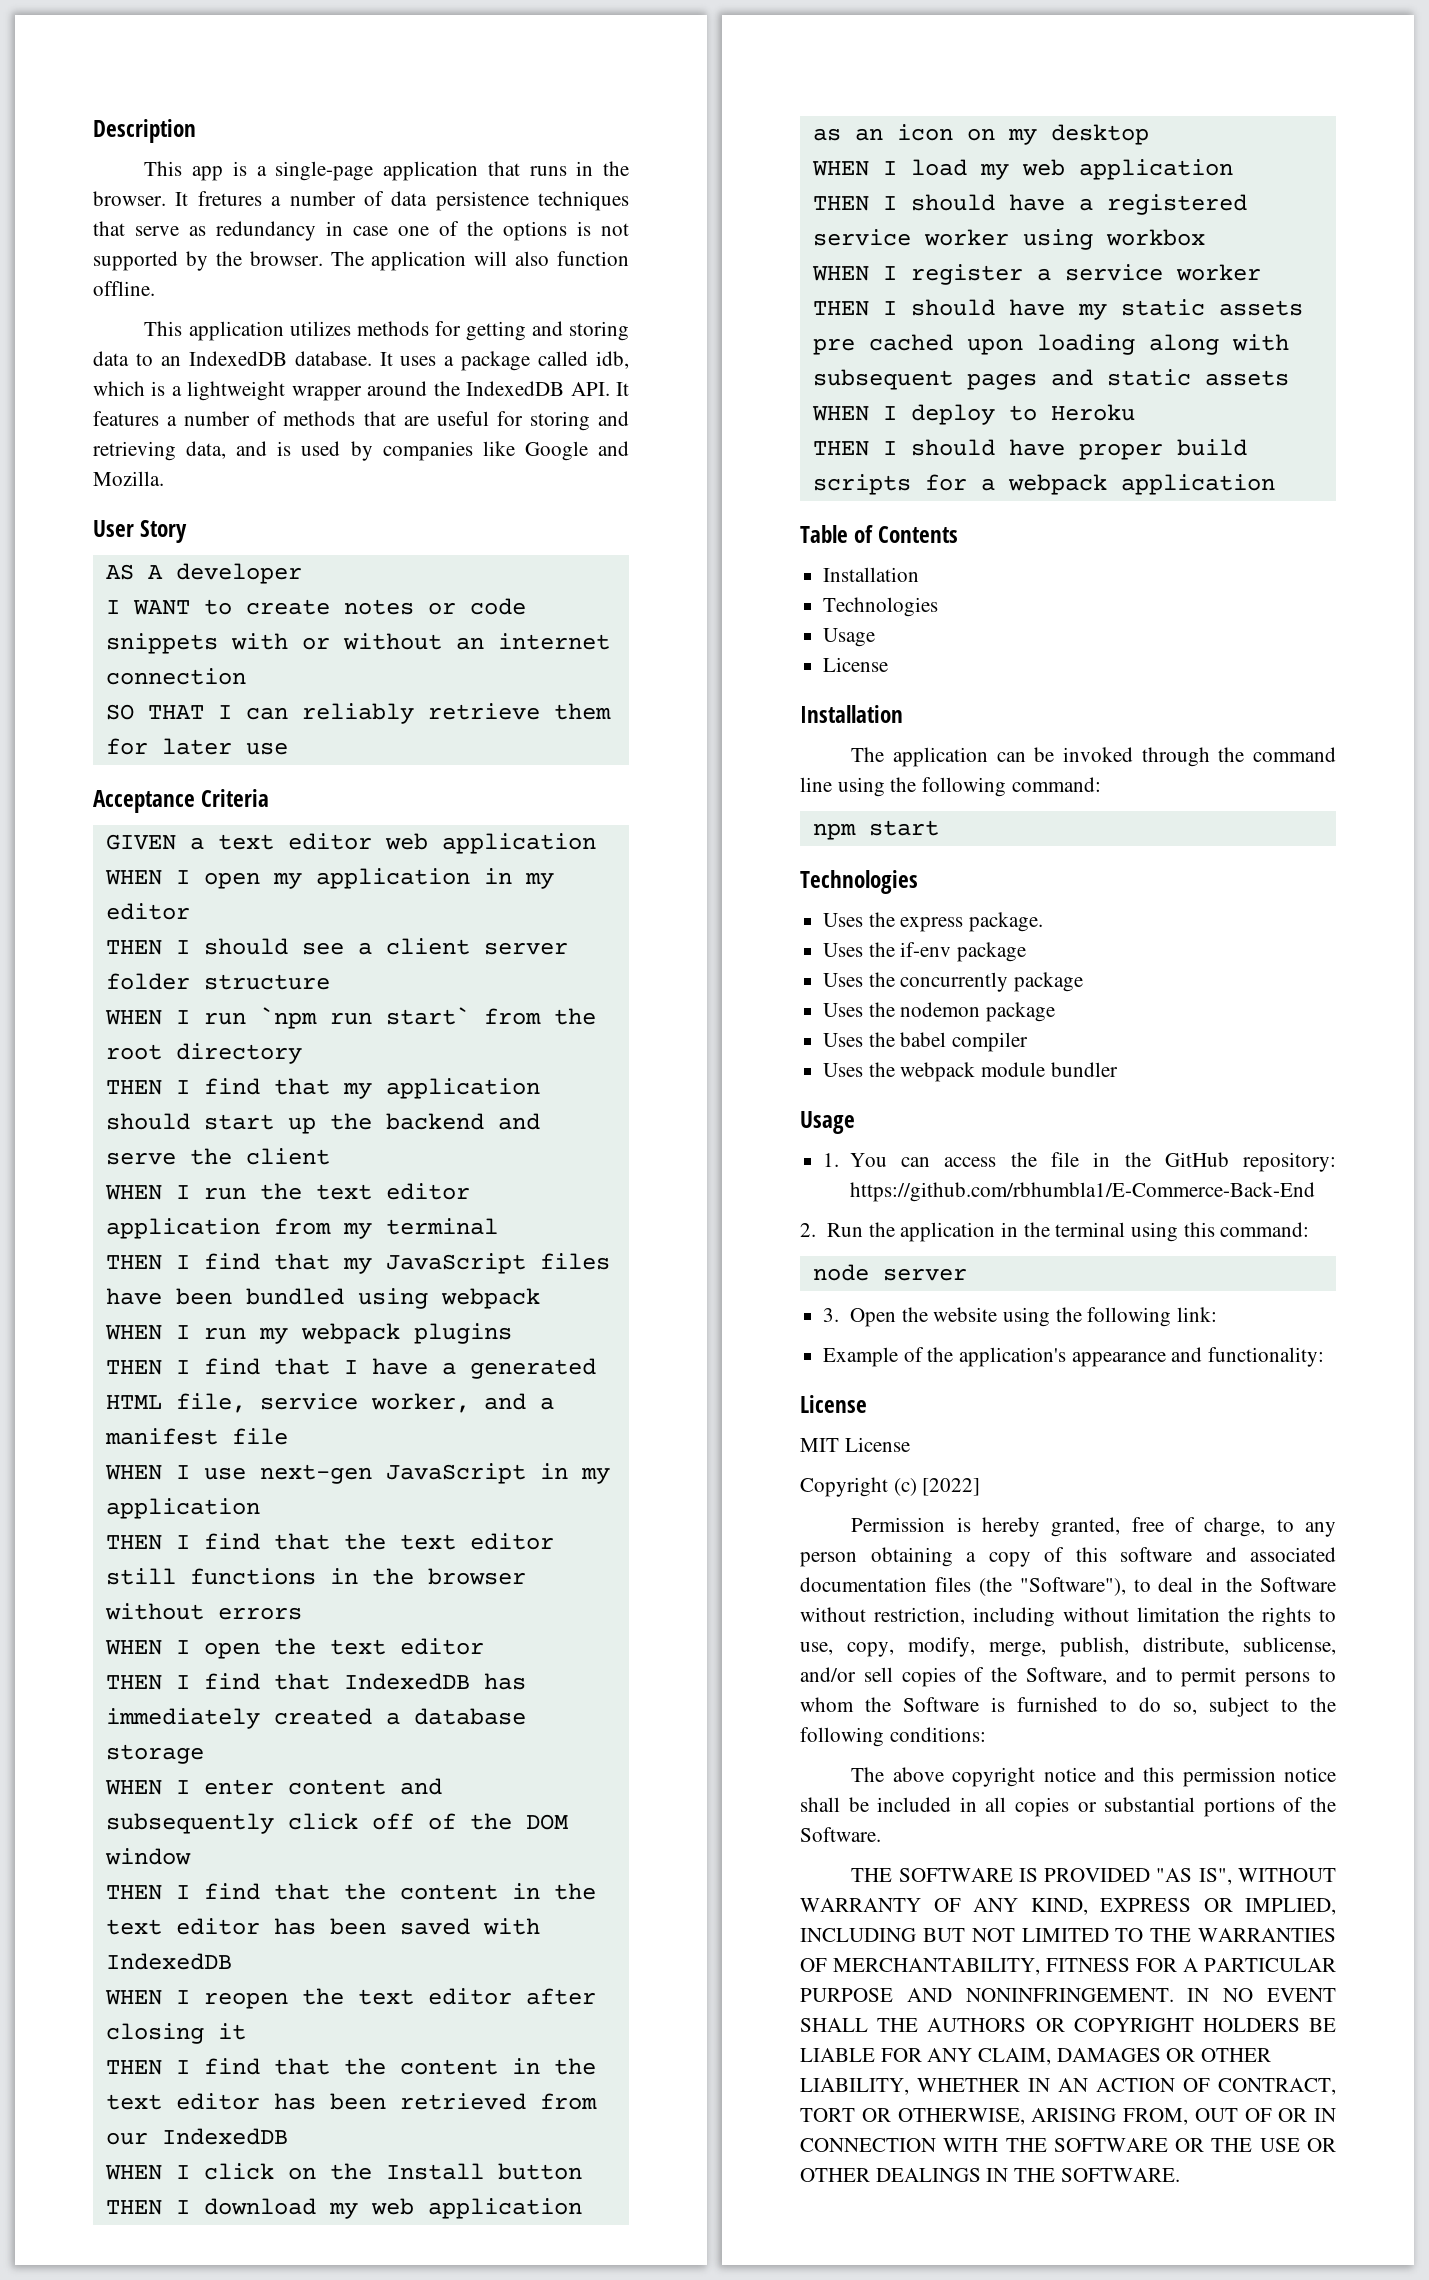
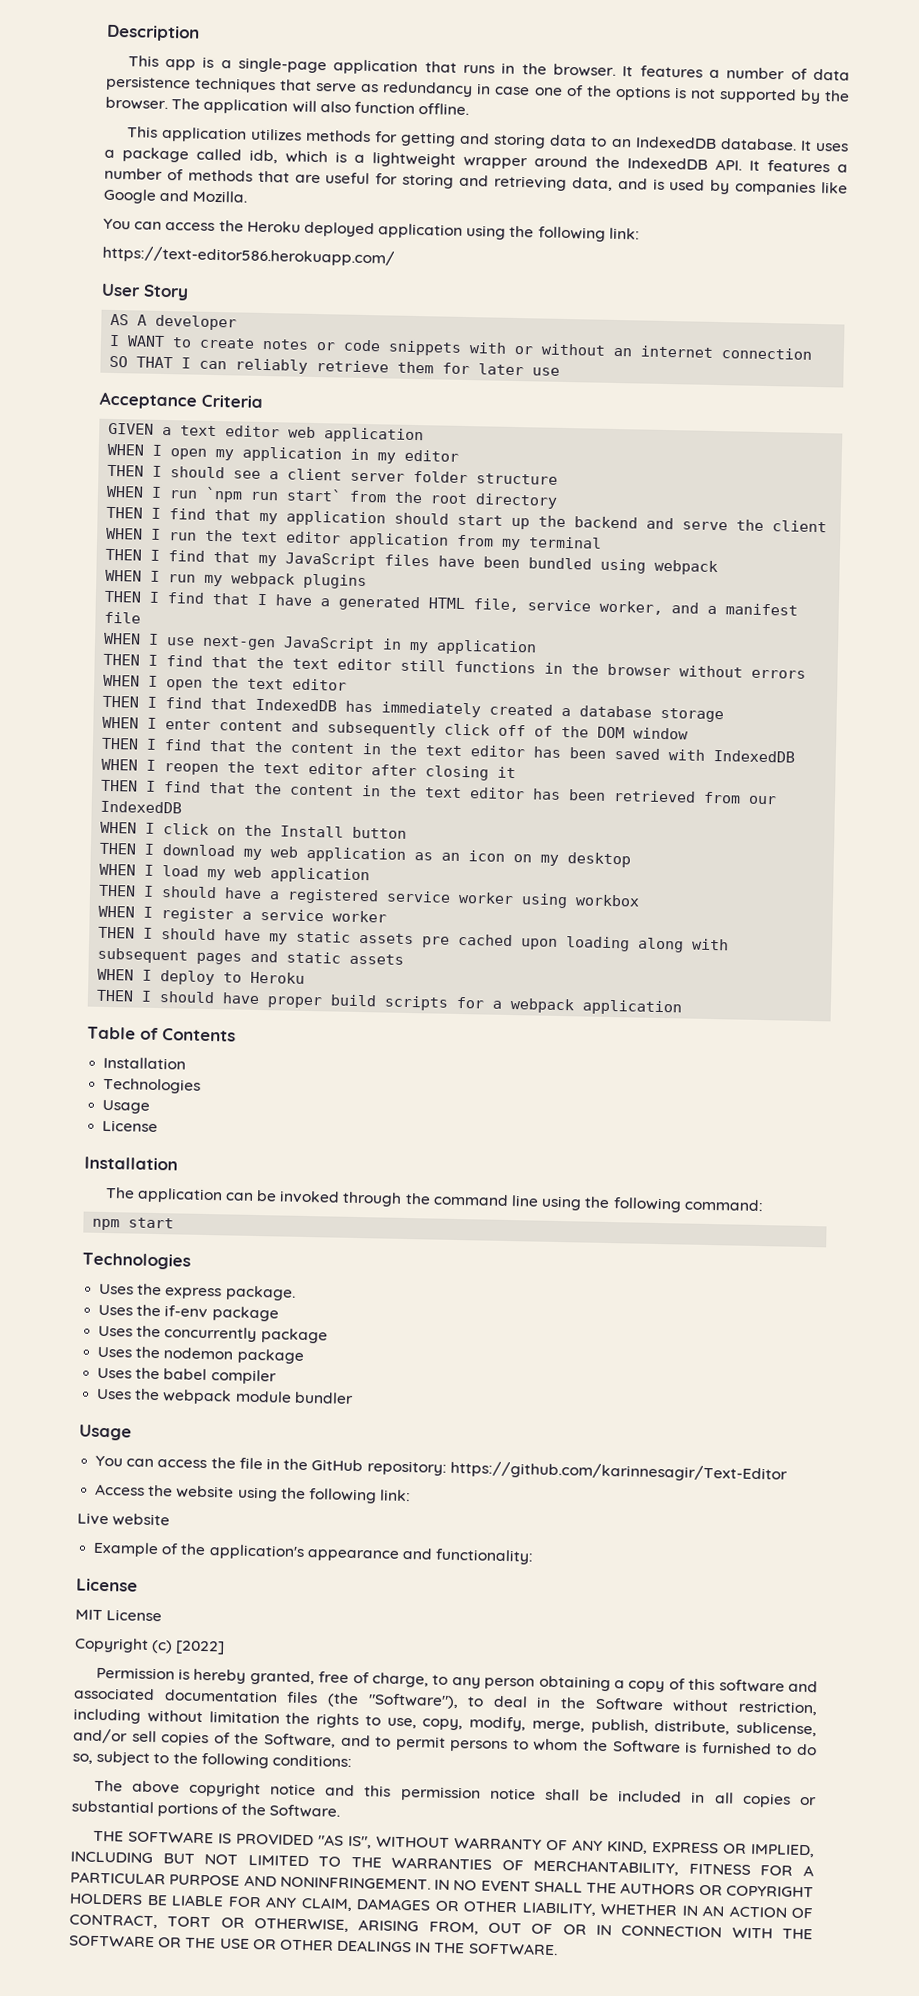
[197,191,262,206] fretures -> [639,65,703,78] features
(164, 478) none -> [103,218,640,242] [102,245,395,267] // You can access the Heroku deployed application using the following link: // https://text-editor586.herokuapp.com/
[823,1153,840,1167] 1. -> (132, 1432) none
[849,1182,1315,1202] [800,1222,1310,1242] [812,1264,967,1281] [823,1308,896,1327] https://github.com/rbhumbla1/E-Commerce-Back-End // 2. Run the application in the terminal using this command: // node server // 3. Open -> [449,1460,788,1483] [95,1483,146,1496] https://github.com/karinnesagir/Text-Editor // Access
(1217, 1314) none -> [77,1512,171,1527] // Live website

